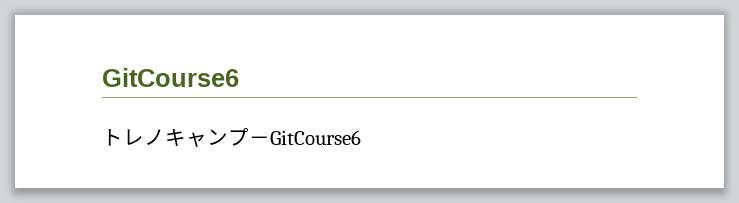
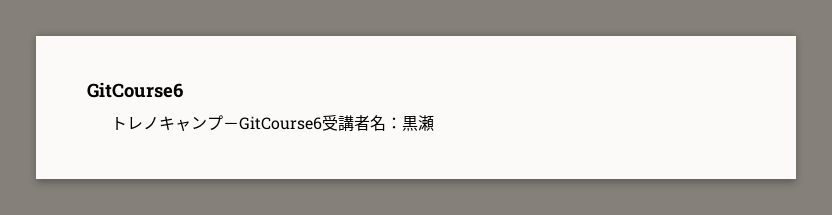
(361, 137) none -> [321,115,434,131] 受講者名：黒瀬

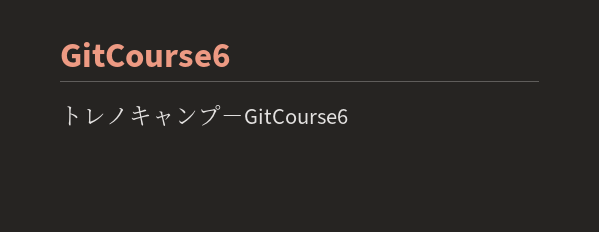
[321,115,434,131] 受講者名：黒瀬 -> (348, 116) none

